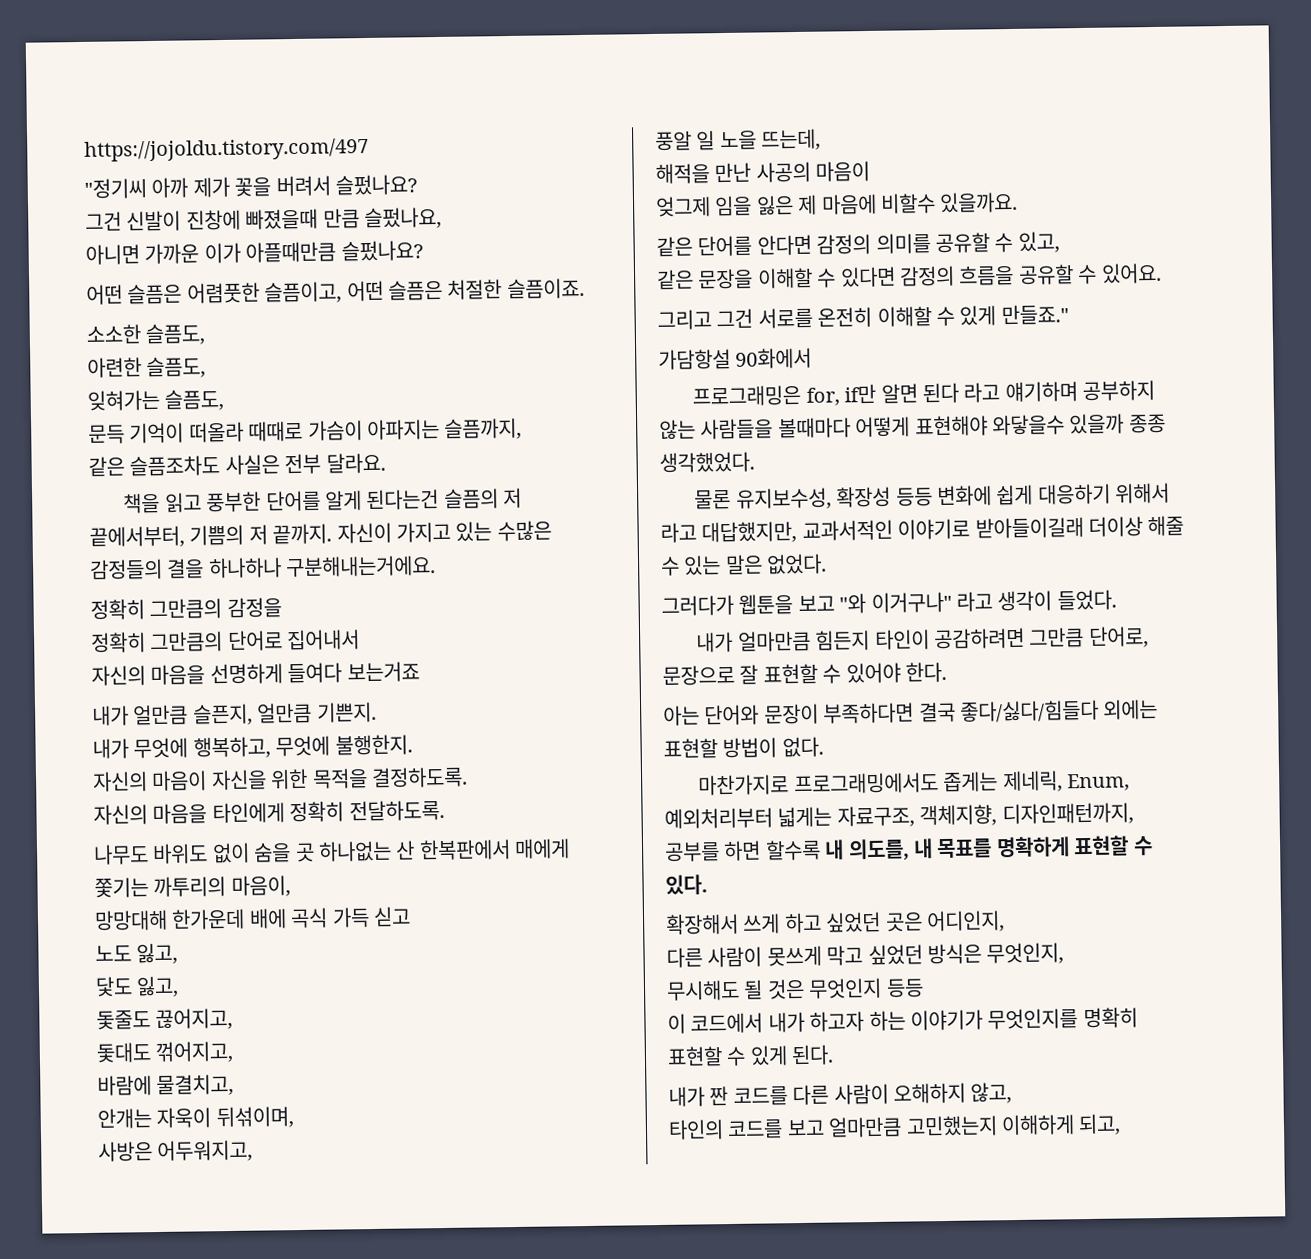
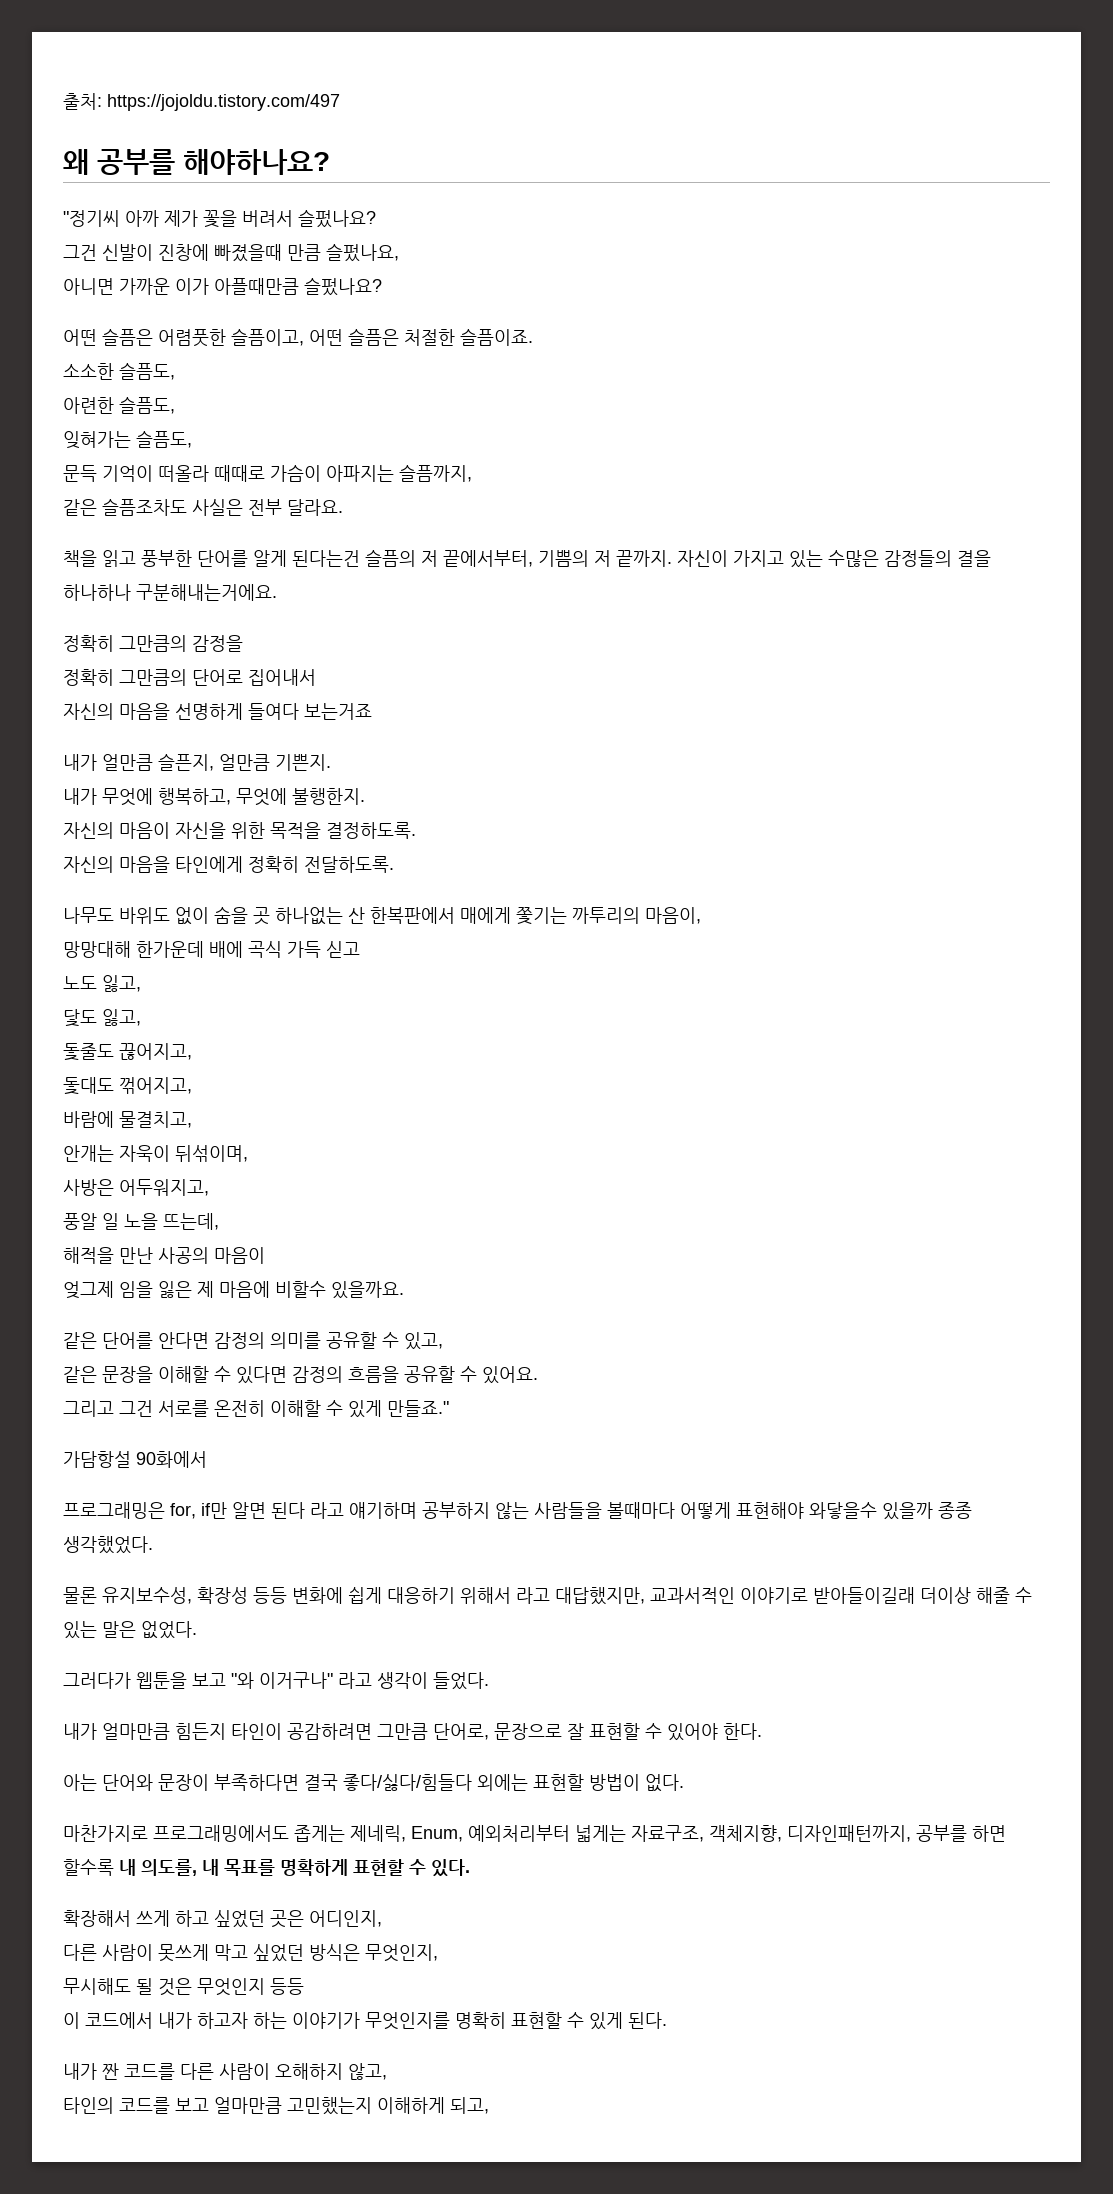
(84, 149) none -> [63,93,102,110] 출처:
(369, 149) none -> [63,149,330,175] // 왜 공부를 해야하나요?

